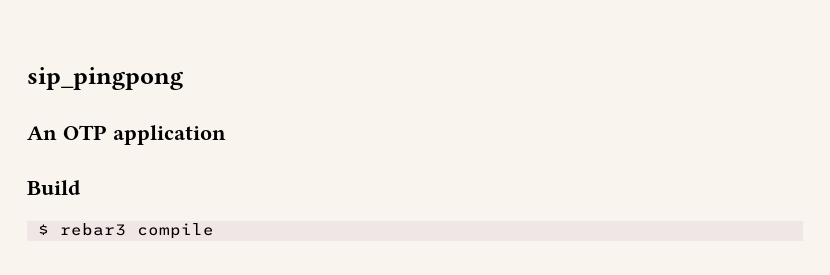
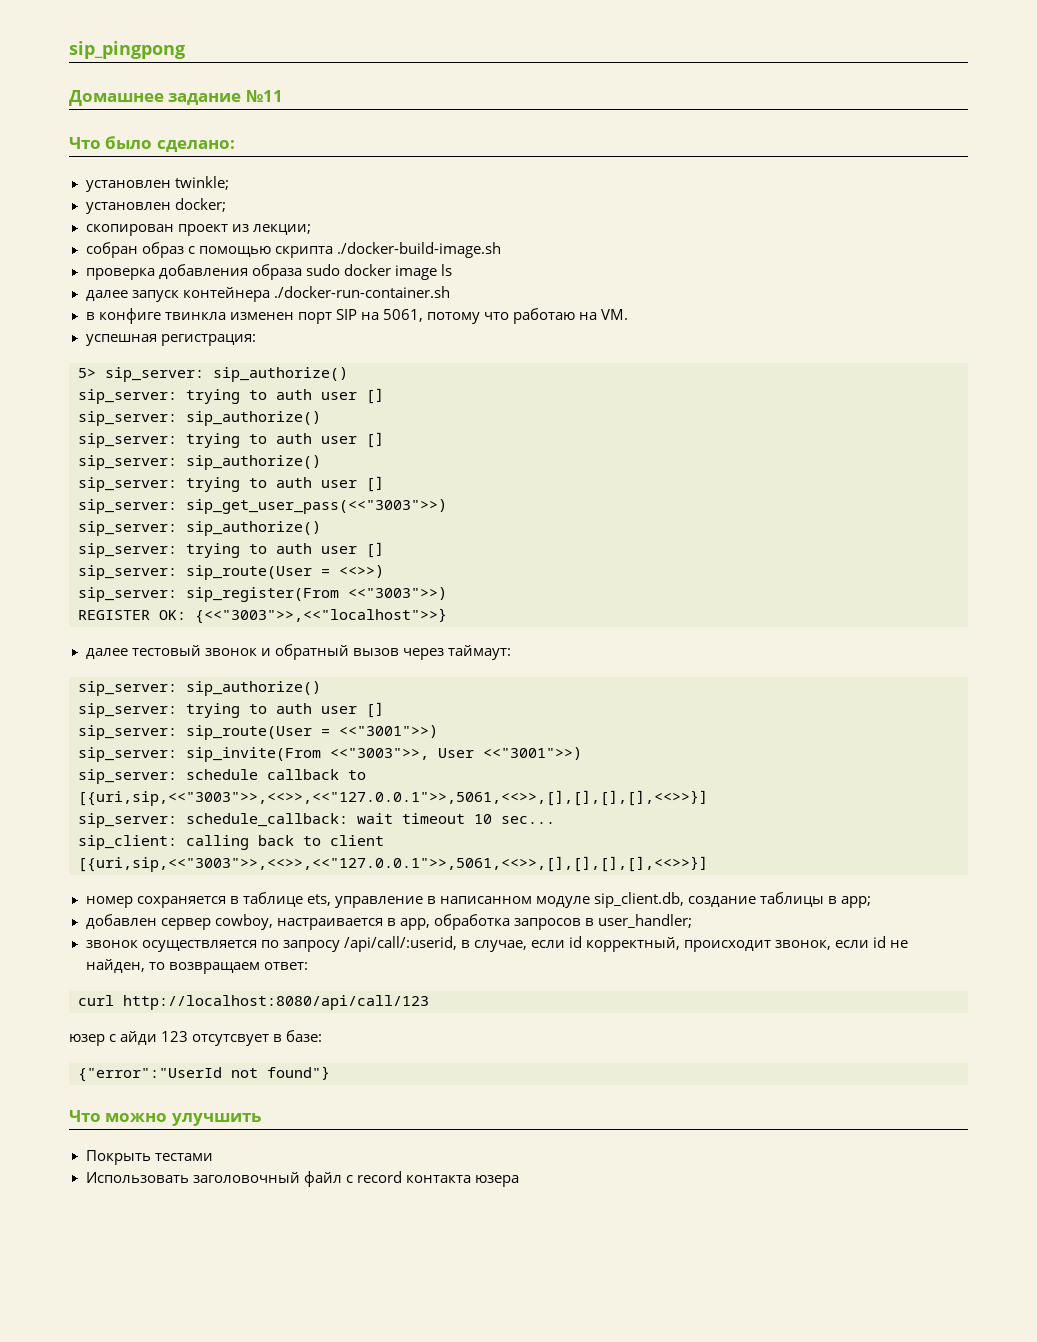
[27,125,226,145] [27,180,81,195] [38,223,215,239] An OTP application // Build // $ rebar3 compile -> [69,90,283,106] [69,136,235,152] [85,176,229,192] [85,198,226,214] [85,224,311,236] [85,242,501,258] [85,264,452,280] [85,286,450,302] [85,308,629,324] [85,334,256,346] [78,367,348,382] [78,388,384,404] [78,411,321,426] [78,432,384,448] [78,455,321,470] [78,476,384,492] [78,499,447,514] [78,521,321,536] [78,542,384,558] [78,565,384,580] [78,587,447,602] [78,608,447,624] [85,644,511,660] [78,681,321,696] [78,702,384,718] [78,725,438,740] [78,747,582,762] [78,769,366,784] [78,790,708,806] [78,813,555,828] [78,835,384,850] [78,856,708,872] [85,892,872,908] [85,914,692,930] [85,936,909,952] [85,959,308,974] [78,995,429,1010] [69,1030,323,1046] [78,1066,330,1082] [69,1110,261,1126] [85,1150,213,1165] [85,1171,519,1187] Домашнее задание №11 // Что было сделано: // установлен twinkle; // установлен docker; // скопирован проект из лекции; // собран образ с помощью скрипта ./docker-build-image.sh // проверка добавления образа sudo docker image ls // далее запуск контейнера ./docker-run-container.sh // в конфиге твинкла изменен порт SIP на 5061, потому что работаю на VM. // успешная регистрация: // 5> sip_server: sip_authorize() // sip_server: trying to auth user [] // sip_server: sip_authorize() // sip_server: trying to auth user [] // sip_server: sip_authorize() // sip_server: trying to auth user [] // sip_server: sip_get_user_pass(<<"3003">>) // sip_server: sip_authorize() // sip_server: trying to auth user [] // sip_server: sip_route(User = <<>>) // sip_server: sip_register(From <<"3003">>) // REGISTER OK: {<<"3003">>,<<"localhost">>} // далее тестовый звонок и обратный вызов через таймаут: // sip_server: sip_authorize() // sip_server: trying to auth user [] // sip_server: sip_route(User = <<"3001">>) // sip_server: sip_invite(From <<"3003">>, User <<"3001">>) // sip_server: schedule callback to [{uri,sip,<<"3003">>,<<>>,<<"127.0.0.1">>,5061,<<>>,[],[],[],[],<<>>}] // sip_server: schedule_callback: wait timeout 10 sec... // sip_client: calling back to client [{uri,sip,<<"3003">>,<<>>,<<"127.0.0.1">>,5061,<<>>,[],[],[],[],<<>>}] // номер сохраняется в таблице ets, управление в написанном модуле sip_client.db, создание таблицы в app; // добавлен сервер cowboy, настраивается в app, обработка запросов в user_handler; // звонок осуществляется по запросу /api/call/:userid, в случае, если id корректный, происходит звонок, если id не найден, то возвращаем ответ: // curl http://localhost:8080/api/call/123 // юзер с айди 123 отсутсвует в базе: // {"error":"UserId not found"} // Что можно улучшить // Покрыть тестами // Использовать заголовочный файл с record контакта юзера

